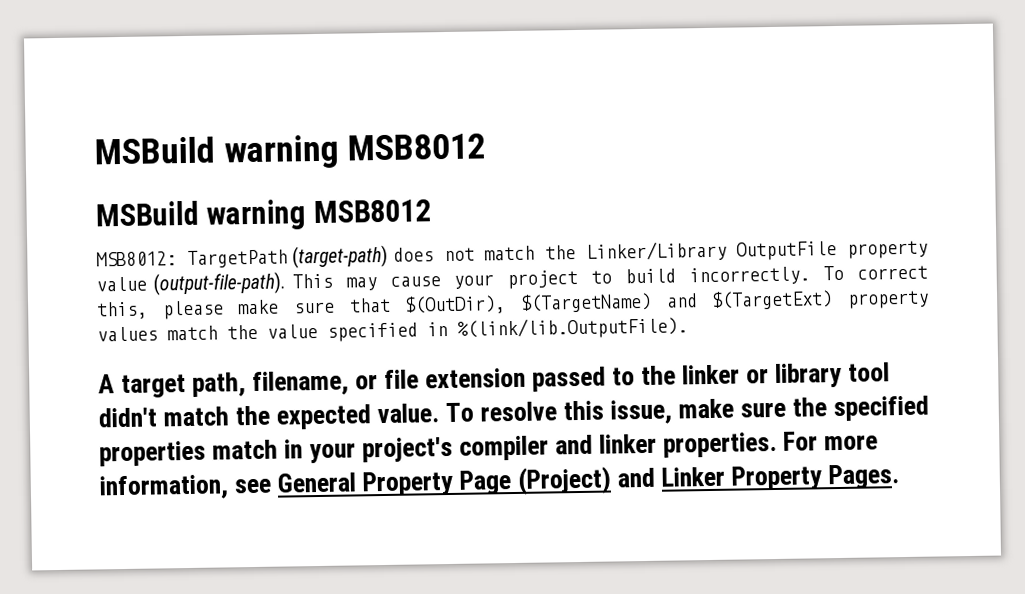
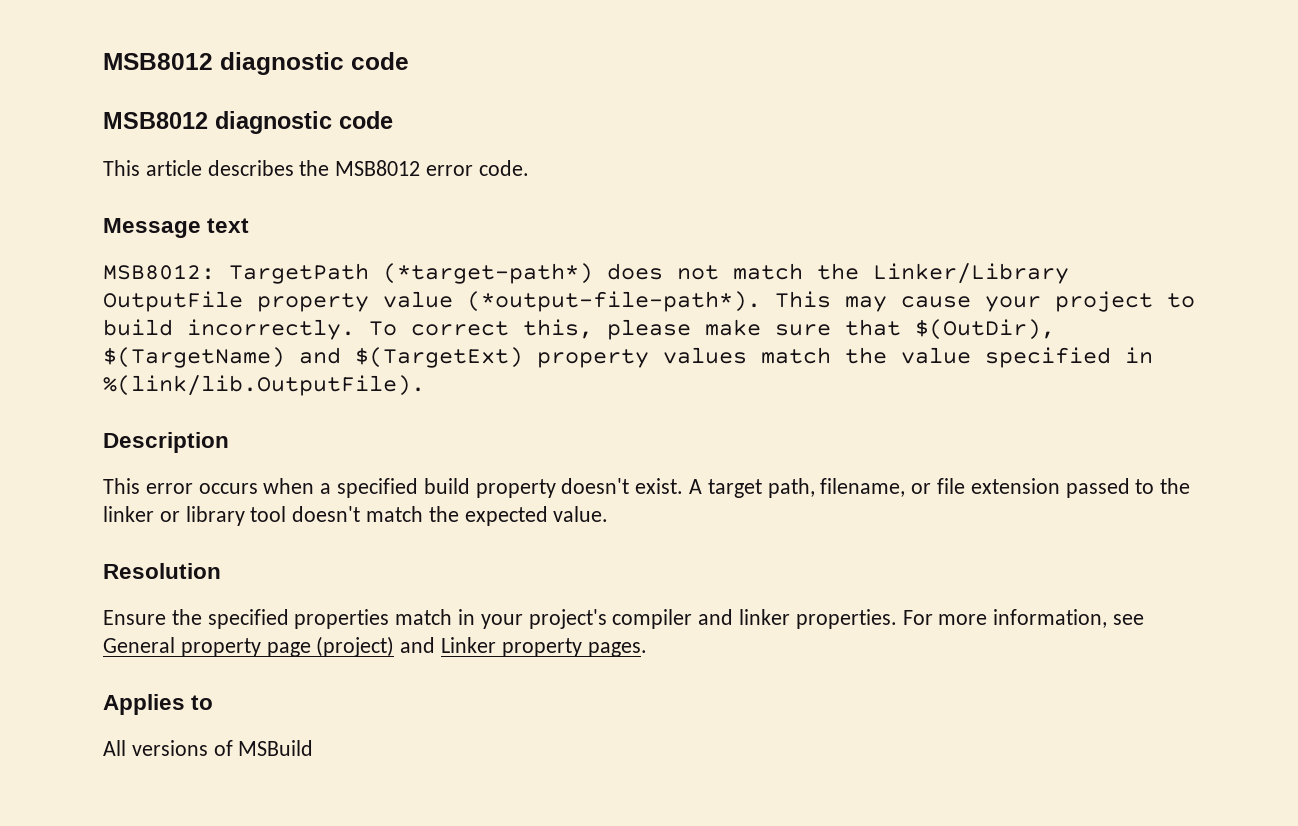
[94,133,487,170] [95,199,432,231] MSBuild warning MSB8012 // MSBuild warning MSB8012 -> [103,52,409,75] [103,111,393,134] [103,160,529,176] [103,218,250,238] MSB8012 diagnostic code // MSB8012 diagnostic code // This article describes the MSB8012 error code. // Message text
[292,244,389,269] (target-path) -> [383,263,593,284] (*target-path*)
[153,271,286,296] (output-file-path). -> [467,291,761,312] (*output-file-path*).
(688, 328) none -> [103,432,229,453] [103,478,684,498] Description // This error occurs when a specified build property doesn't exist.
[98,407,157,428] didn't -> [292,506,361,522] doesn't
[445,398,787,425] To resolve this issue, make sure -> [103,563,221,579] [103,610,166,625] // Resolution // Ensure
[362,464,900,497] Property Page (Project) and Linker Property Pages. -> [180,636,647,657] [103,694,214,715] [103,740,314,756] property page (project) and Linker property pages. // Applies to // All versions of MSBuild

